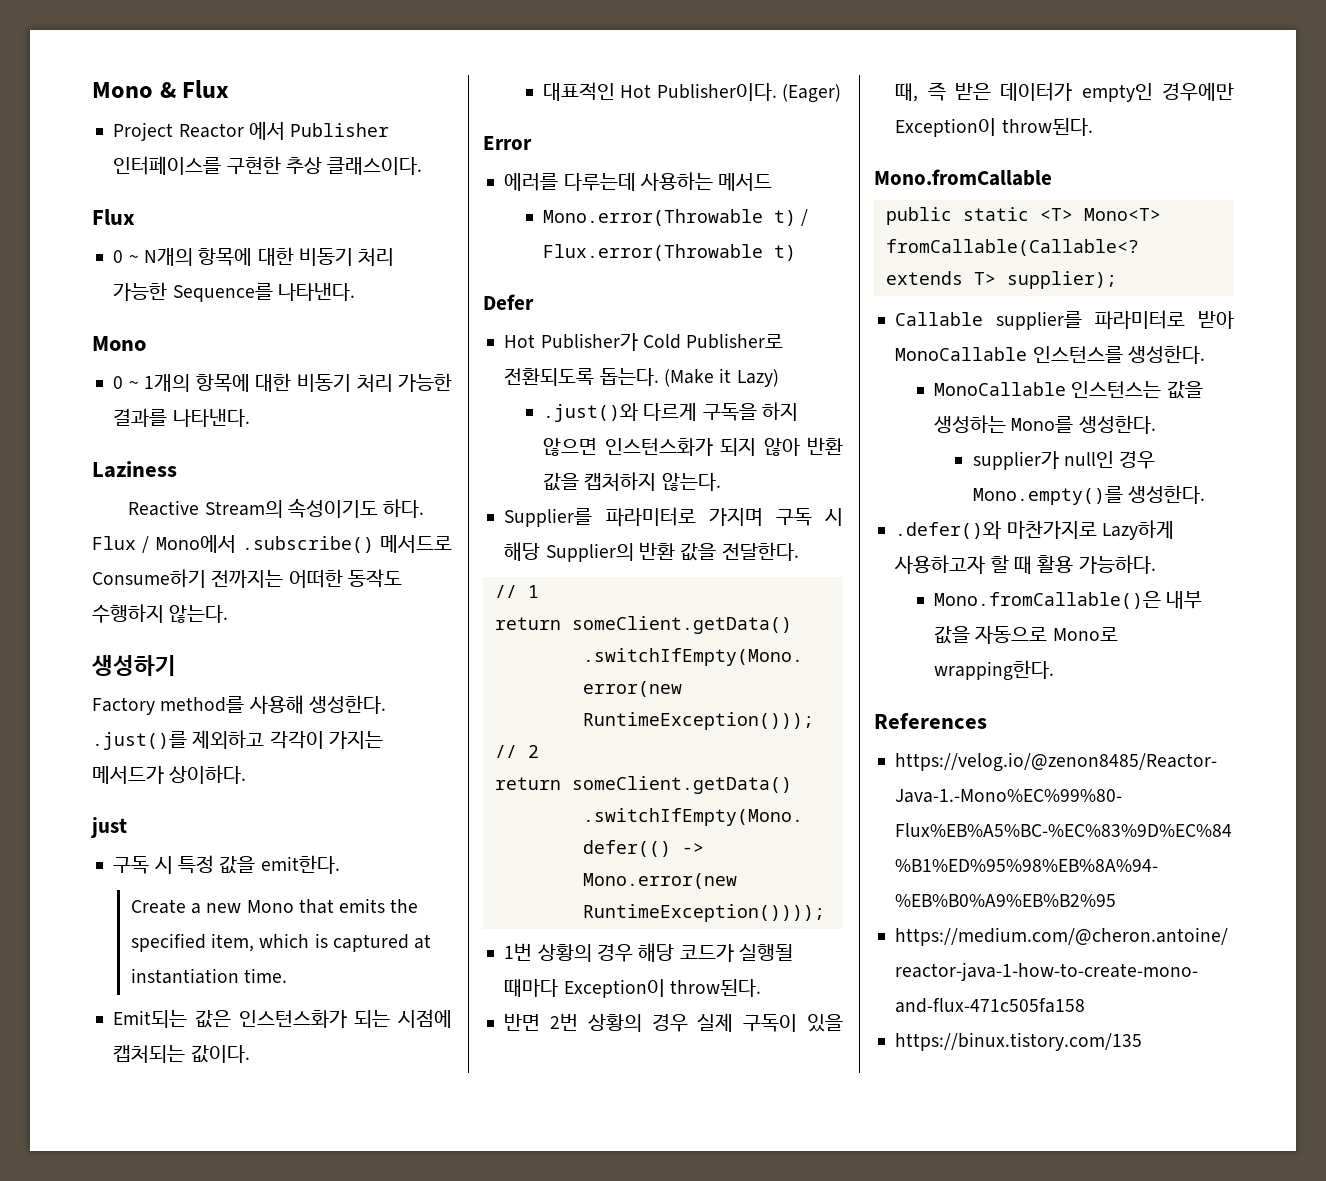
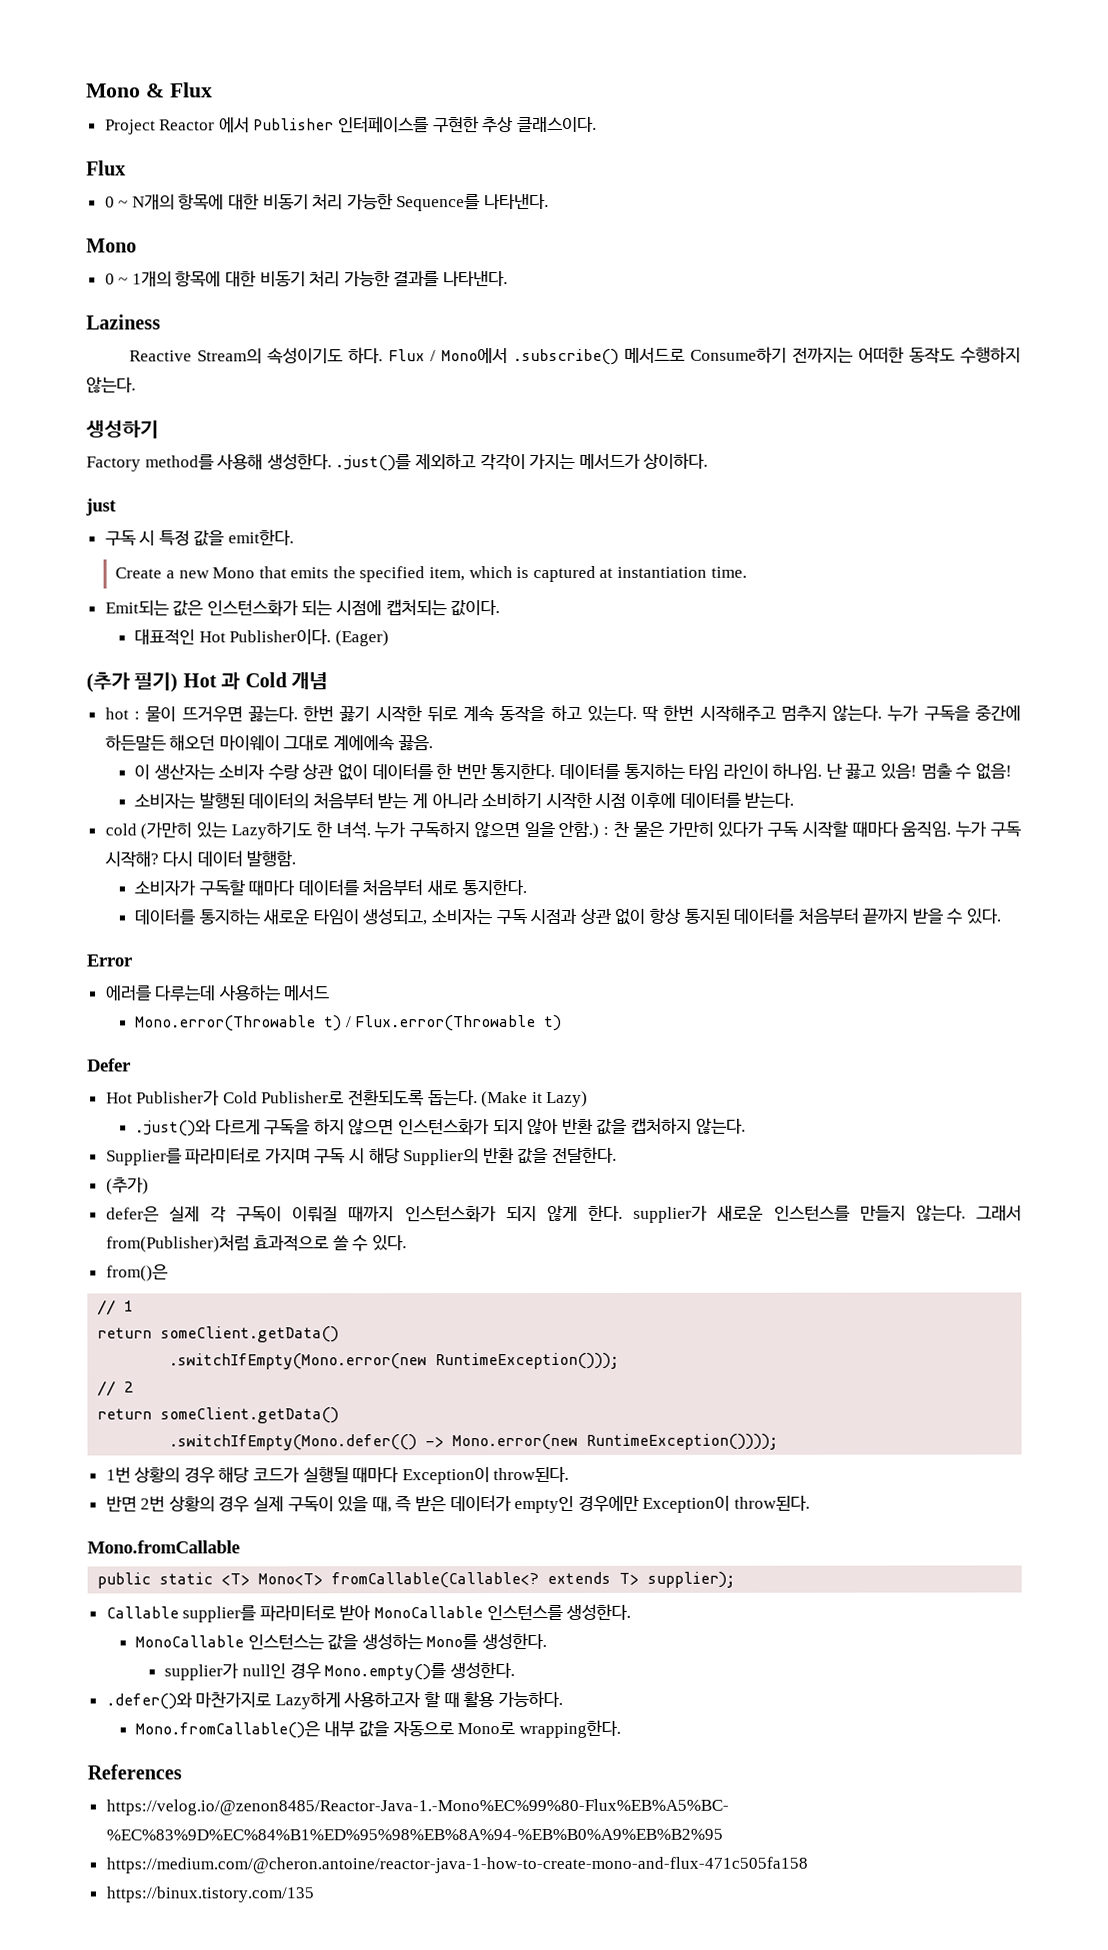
(841, 93) none -> [86,671,328,693] [104,704,1021,723] [104,734,433,751] [134,762,1012,781] [134,791,795,810] [104,820,1021,840] [104,850,297,868] [134,879,527,897] [134,907,1002,926] // (추가 필기) Hot 과 Cold 개념 // hot : 물이 뜨거우면 끓는다. 한번 끓기 시작한 뒤로 계속 동작을 하고 있는다. 딱 한번 시작해주고 멈추지 않는다. 누가 구독을 중간에 하든말든 해오던 마이웨이 그대로 계에에속 끓음. // 이 생산자는 소비자 수랑 상관 없이 데이터를 한 번만 통지한다. 데이터를 통지하는 타임 라인이 하나임. 난 끓고 있음! 멈출 수 없음! // 소비자는 발행된 데이터의 처음부터 받는 게 아니라 소비하기 시작한 시점 이후에 데이터를 받는다. // cold (가만히 있는 Lazy하기도 한 녀석. 누가 구독하지 않으면 일을 안함.) : 찬 물은 가만히 있다가 구독 시작할 때마다 움직임. 누가 구독 시작해? 다시 데이터 발행함. // 소비자가 구독할 때마다 데이터를 처음부터 새로 통지한다. // 데이터를 통지하는 새로운 타임이 생성되고, 소비자는 구독 시점과 상관 없이 항상 통지된 데이터를 처음부터 끝까지 받을 수 있다.
(799, 551) none -> [105,1177,149,1195] [105,1204,1022,1223] [105,1234,408,1253] [105,1264,168,1282] // (추가) // defer은 실제 각 구독이 이뤄질 때까지 인스턴스화가 되지 않게 한다. supplier가 새로운 인스턴스를 만들지 않는다. 그래서 from(Publisher)처럼 효과적으로 쓸 수 있다. // from()은

